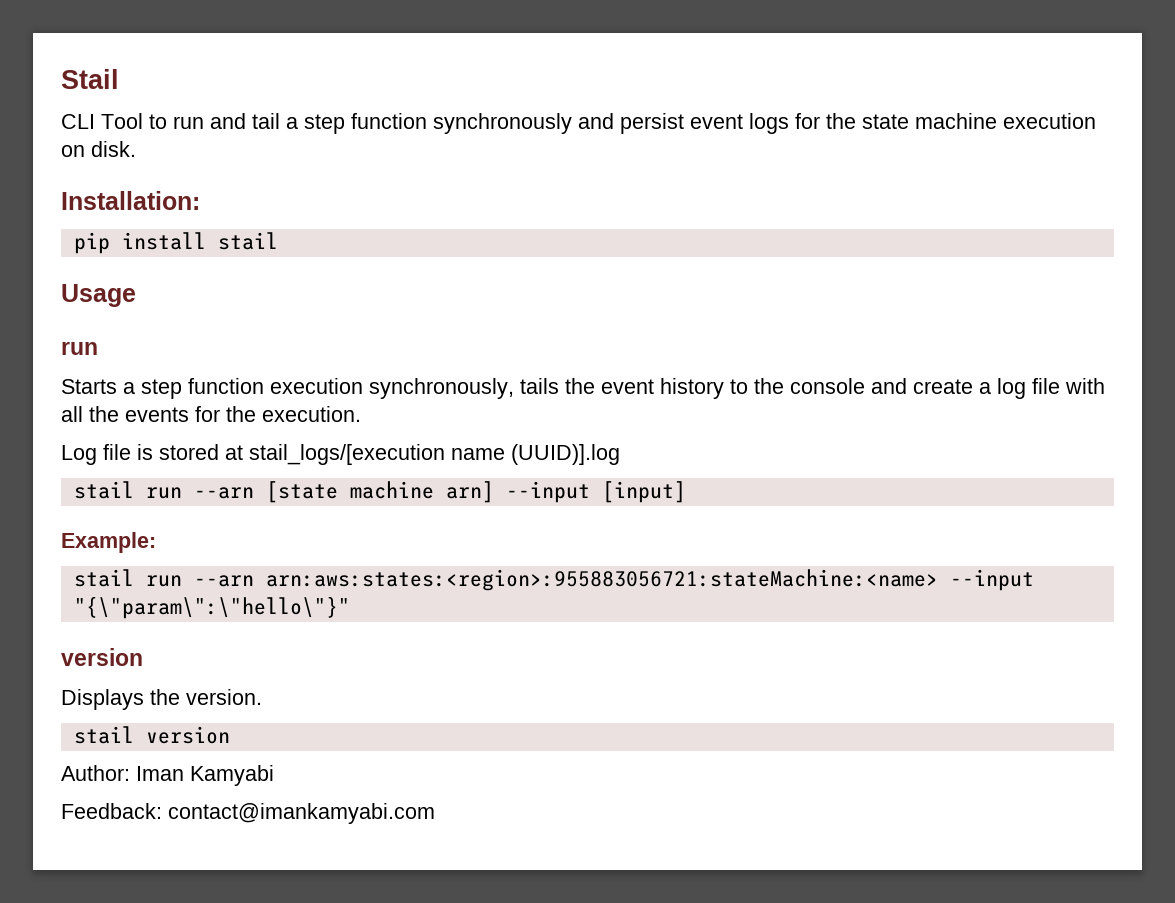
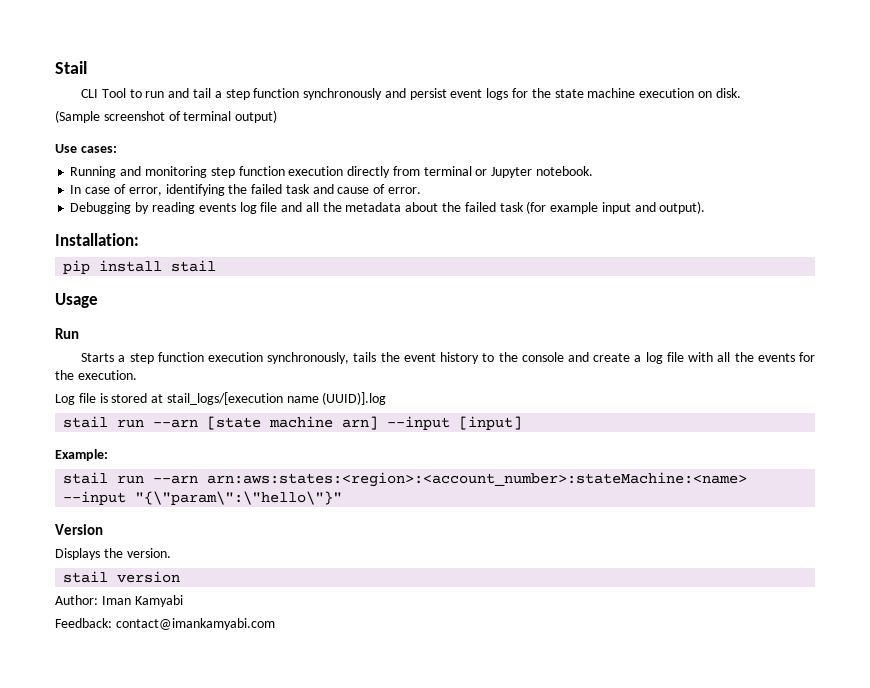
(136, 149) none -> [55,110,278,123] [55,144,117,153] [70,166,593,178] [70,184,421,196] [70,201,706,214] // (Sample screenshot of terminal output) // Use cases: // Running and monitoring step function execution directly from terminal or Jupyter notebook. // In case of error, identifying the failed task and cause of error. // Debugging by reading events log file and all the metadata about the failed task (for example input and output).
[61,342,98,355] run -> [55,328,79,339] Run
[265,569,938,591] arn:aws:states:<region>:955883056721:stateMachine:<name> -> [207,472,748,487] arn:aws:states:<region>:<account_number>:stateMachine:<name>
[61,648,143,666] version -> [55,524,103,535] Version

